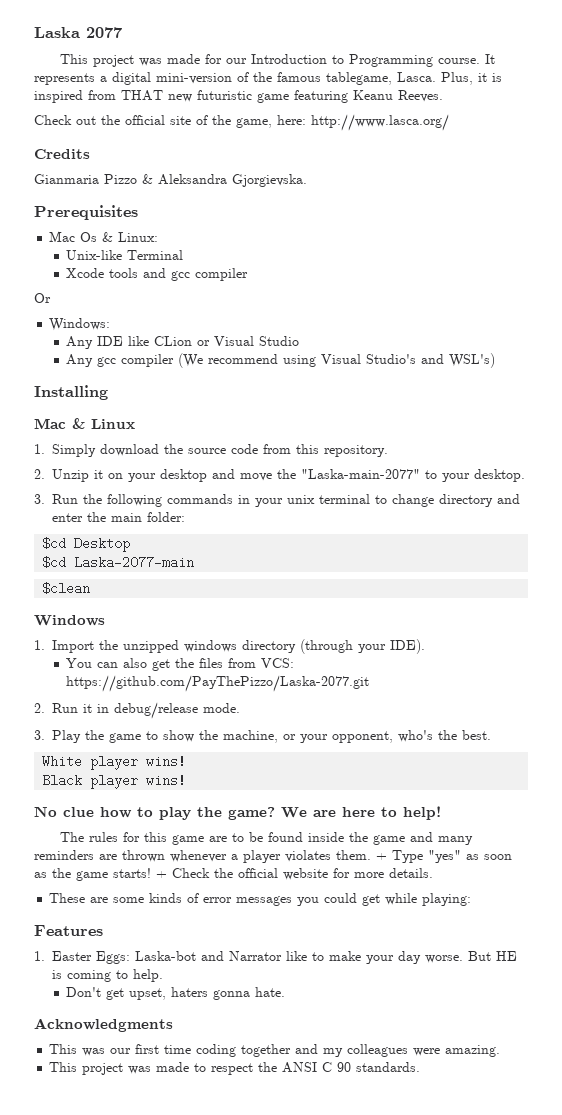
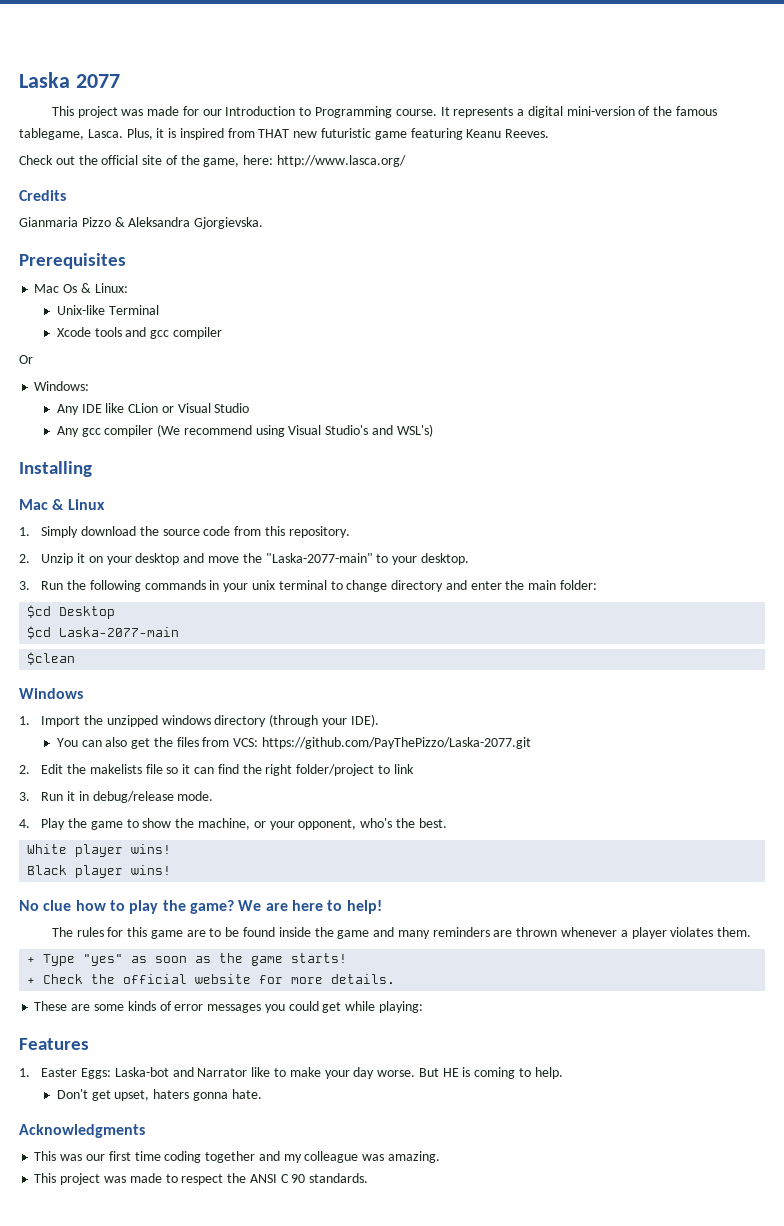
[301,469,420,479] "Laska-main-2077" -> [265,553,373,563] "Laska-2077-main"
(45, 708) none -> [41,764,414,776] [19,792,30,801] Edit the makelists file so it can find the right folder/project to link // 3.
[34,730,45,740] 3. -> [19,819,30,828] 4.
(371, 855) none -> (752, 932) //
(151, 873) none -> (348, 958) //
[347,1044,441,1057] colleagues were -> [304,1151,385,1163] colleague was

